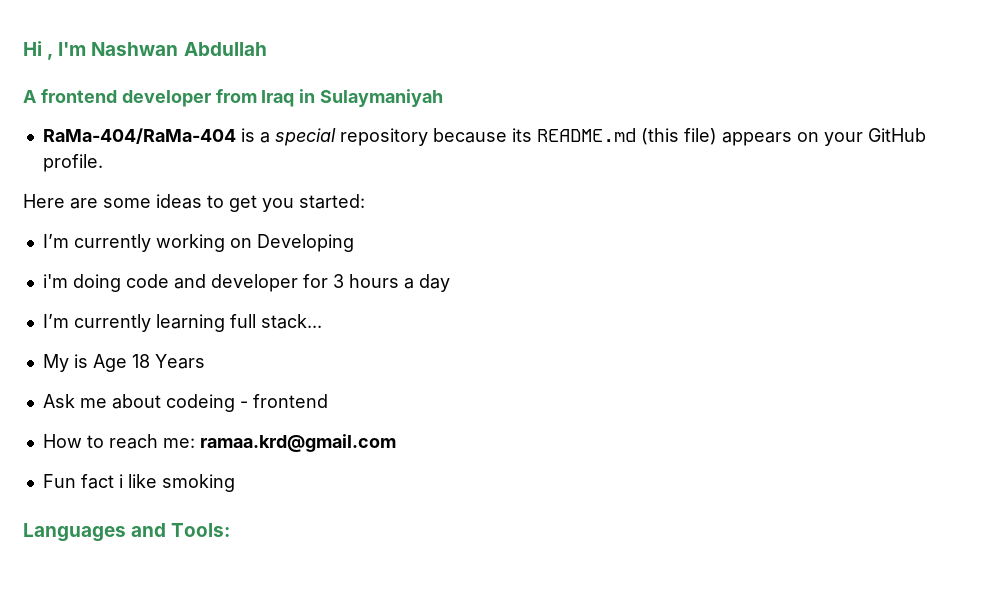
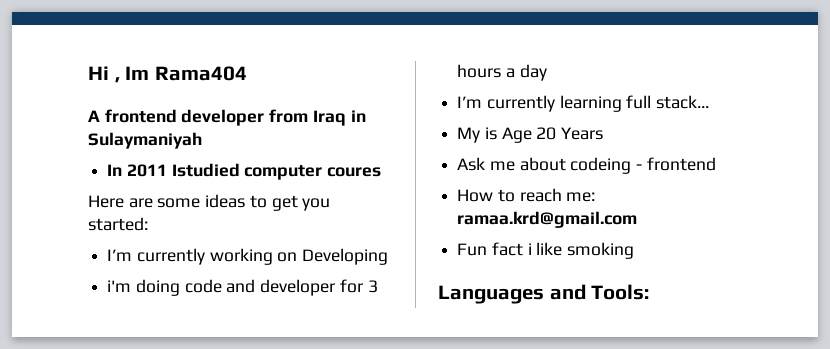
[58,42,267,56] I'm Nashwan Abdullah -> [125,66,247,81] Im Rama404
[42,128,926,146] [42,154,103,172] RaMa-404/RaMa-404 is a special repository because its README.md (this file) appears on your GitHub profile. -> [107,163,382,180] In 2011 Istudied computer coures
[131,354,150,368] 18 -> [536,127,557,140] 20

